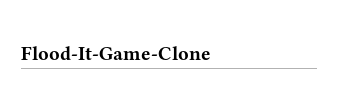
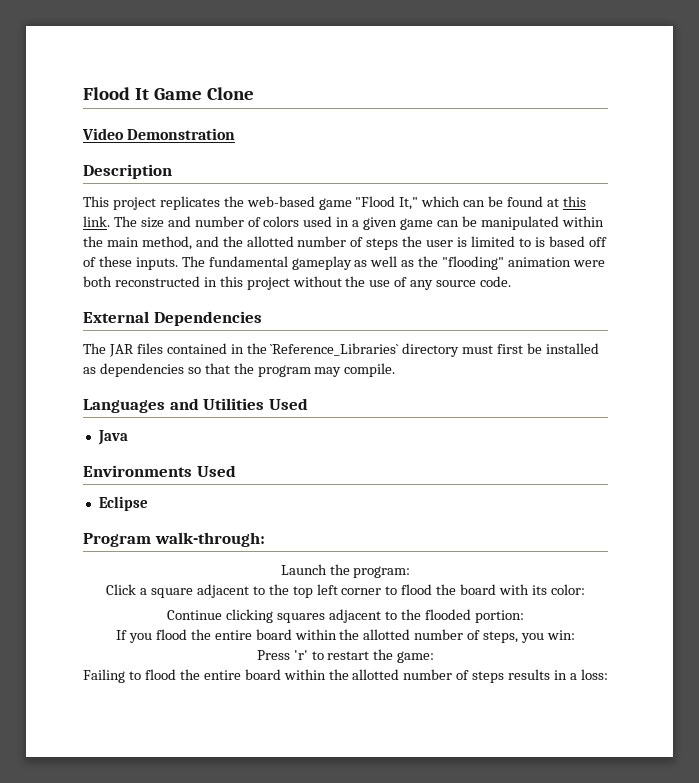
[21,46,211,61] Flood-It-Game-Clone -> [83,87,254,100] [82,128,236,140] [83,164,172,179] [83,196,586,210] [83,216,604,230] [83,236,607,250] [83,256,605,270] [83,276,512,290] [83,311,262,326] [83,343,600,357] [83,363,396,377] [83,398,308,413] [97,430,128,445] [83,465,236,477] [98,496,148,511] [83,532,265,547] [280,564,411,578] [106,584,585,598] [167,609,524,623] [116,629,575,643] [256,649,435,663] [83,669,608,683] Flood It Game Clone // Video Demonstration // Description // This project replicates the web-based game "Flood It," which can be found at this link. The size and number of colors used in a given game can be manipulated within the main method, and the allotted number of steps the user is limited to is based off of these inputs. The fundamental gameplay as well as the "flooding" animation were both reconstructed in this project without the use of any source code. // External Dependencies // The JAR files contained in the `Reference_Libraries` directory must first be installed as dependencies so that the program may compile. // Languages and Utilities Used // Java // Environments Used // Eclipse // Program walk-through: // Launch the program: // Click a square adjacent to the top left corner to flood the board with its color: // Continue clicking squares adjacent to the flooded portion: // If you flood the entire board within the allotted number of steps, you win: // Press 'r' to restart the game: // Failing to flood the entire board within the allotted number of steps results in a loss:

